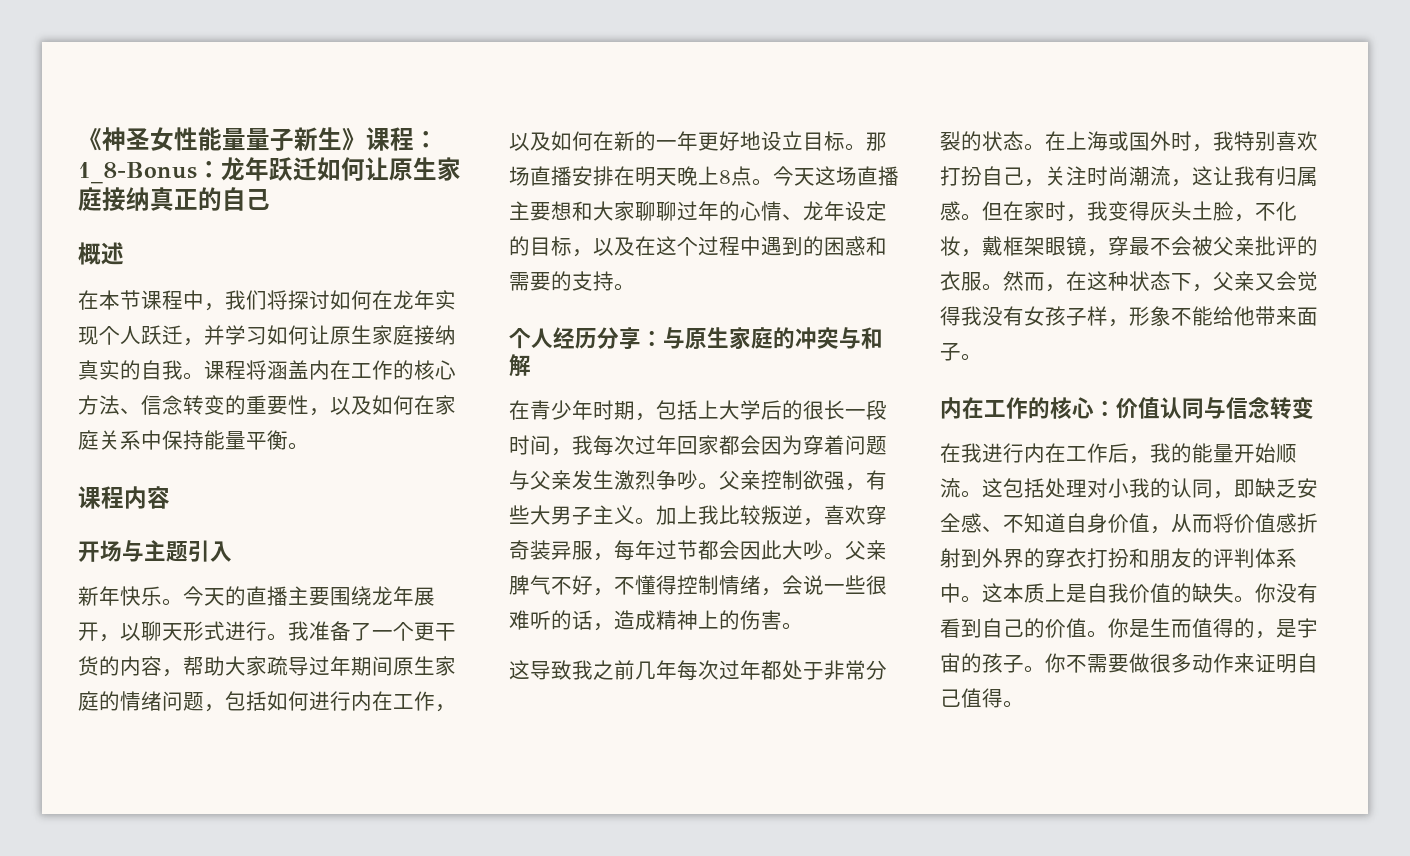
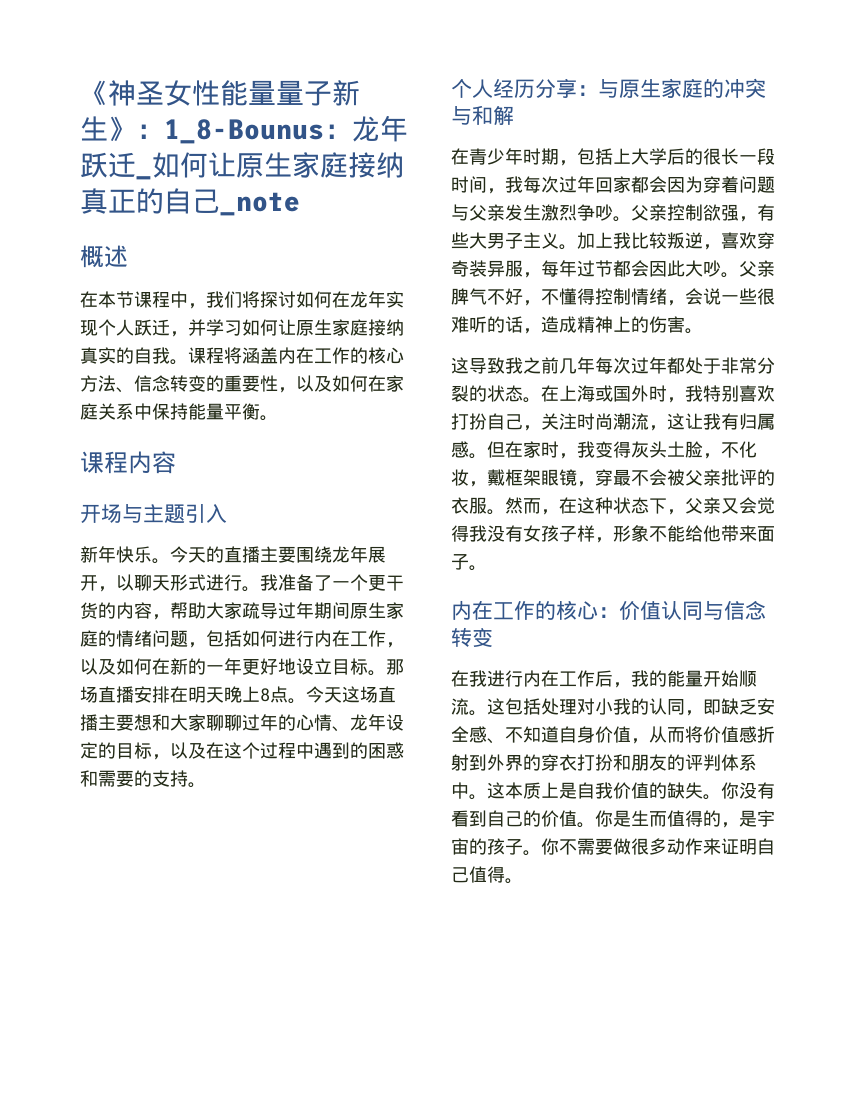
[366,127,438,151] [78,162,197,184] 课程：1_8-Bonus -> [136,119,324,144] ：1_8-Bounus
(317, 169) none -> [136,175,152,180] _
(270, 199) none -> [220,192,300,216] _note

